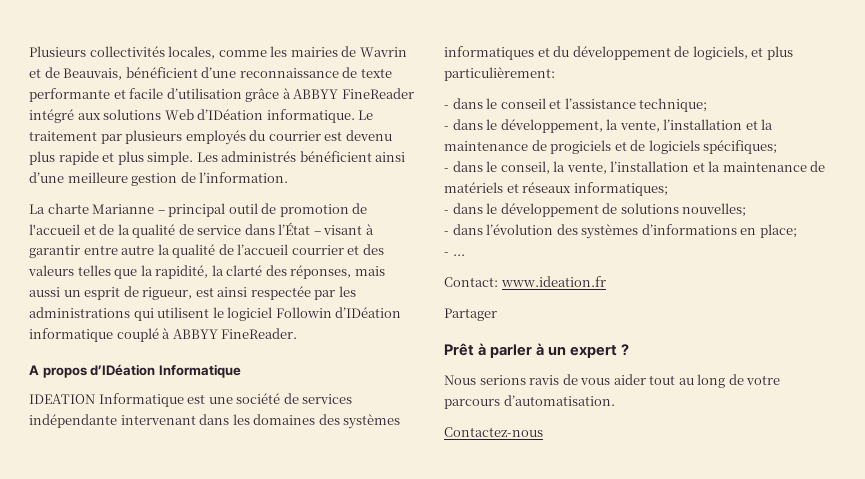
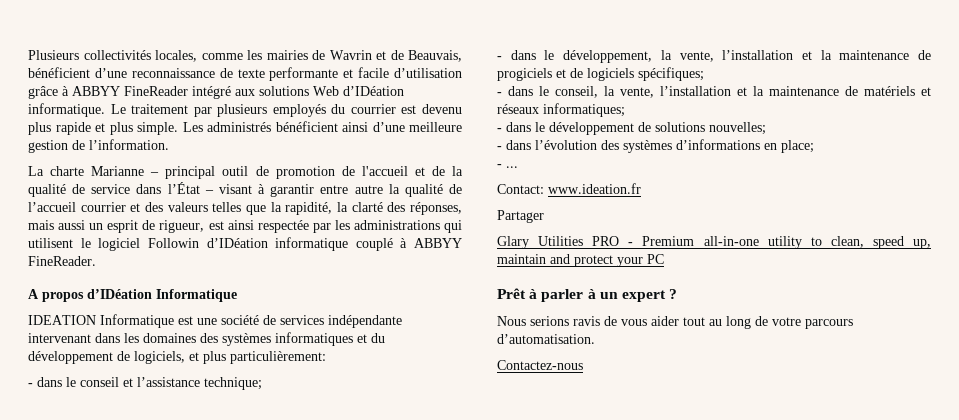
(497, 314) none -> [497,236,932,249] [497,254,664,267] // Glary Utilities PRO - Premium all-in-one utility to clean, speed up, maintain and protect your PC

